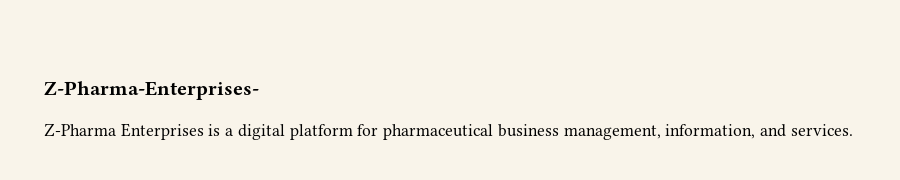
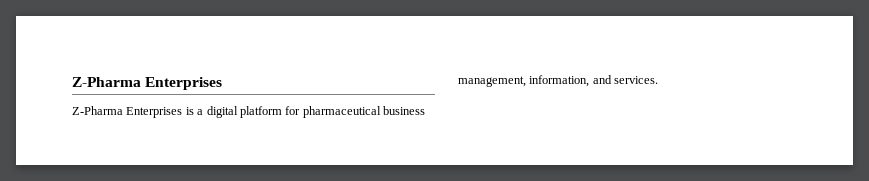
[44,81,259,100] Z-Pharma-Enterprises- -> [72,77,223,90] Z-Pharma Enterprises

